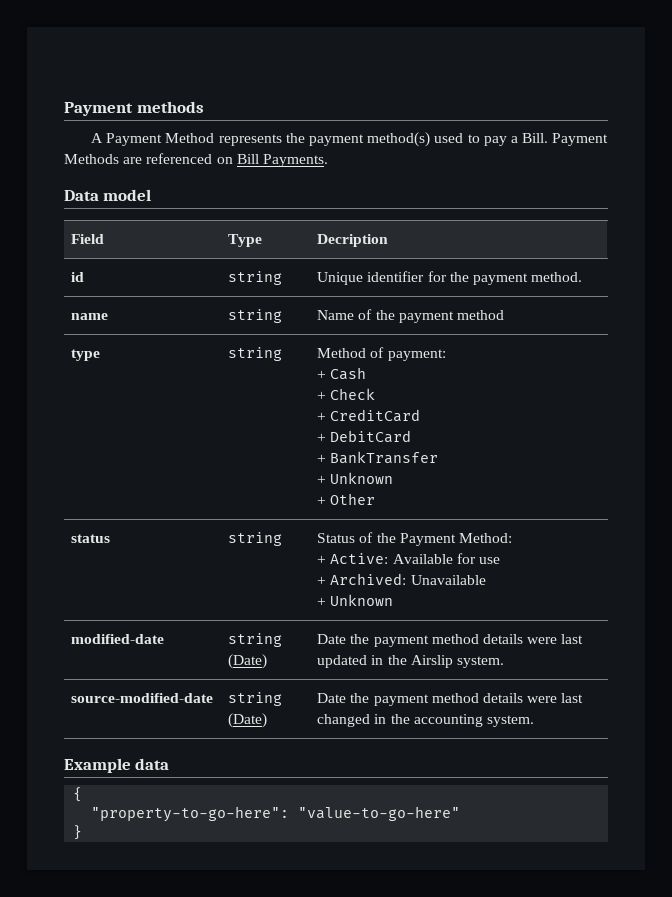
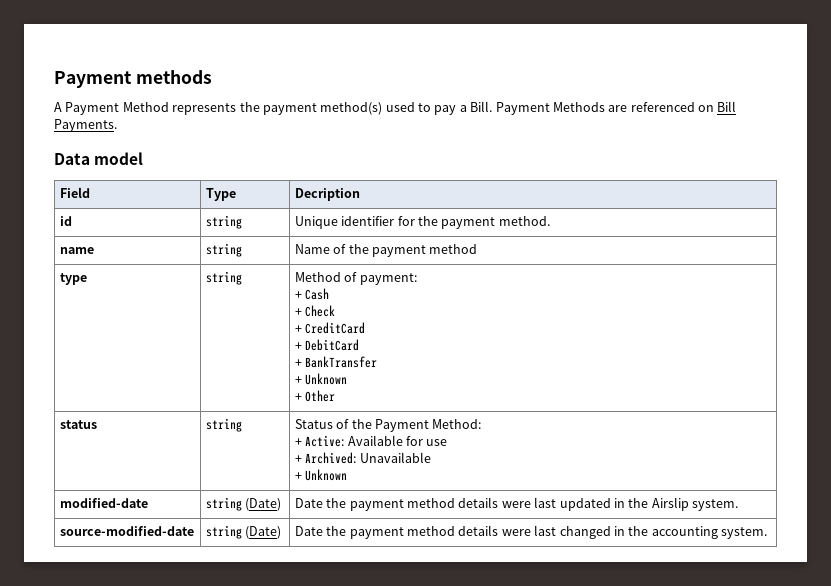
[64,758,170,773] [73,787,83,802] [91,806,461,822] [73,825,83,840] // Example data // { // "property-to-go-here": "value-to-go-here" // } -> (768, 533) none

